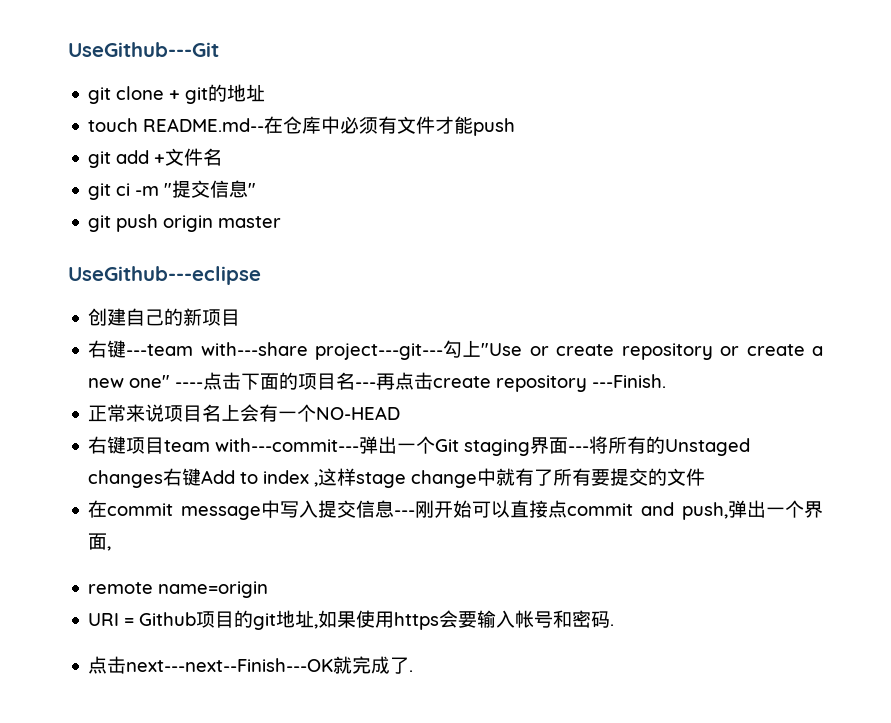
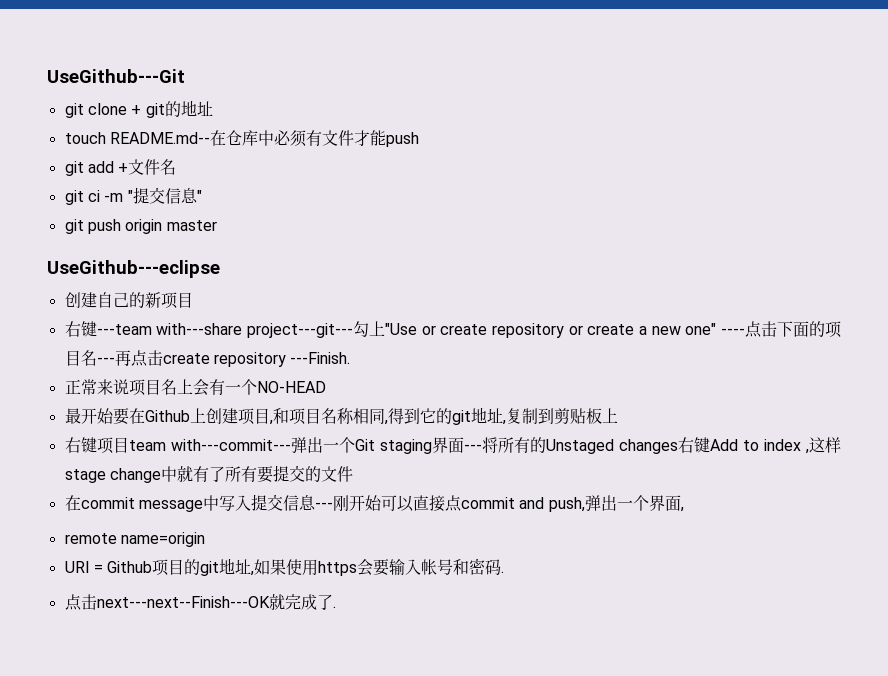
(401, 413) none -> [64,407,618,425] // 最开始要在Github上创建项目,和项目名称相同,得到它的git地址,复制到剪贴板上

